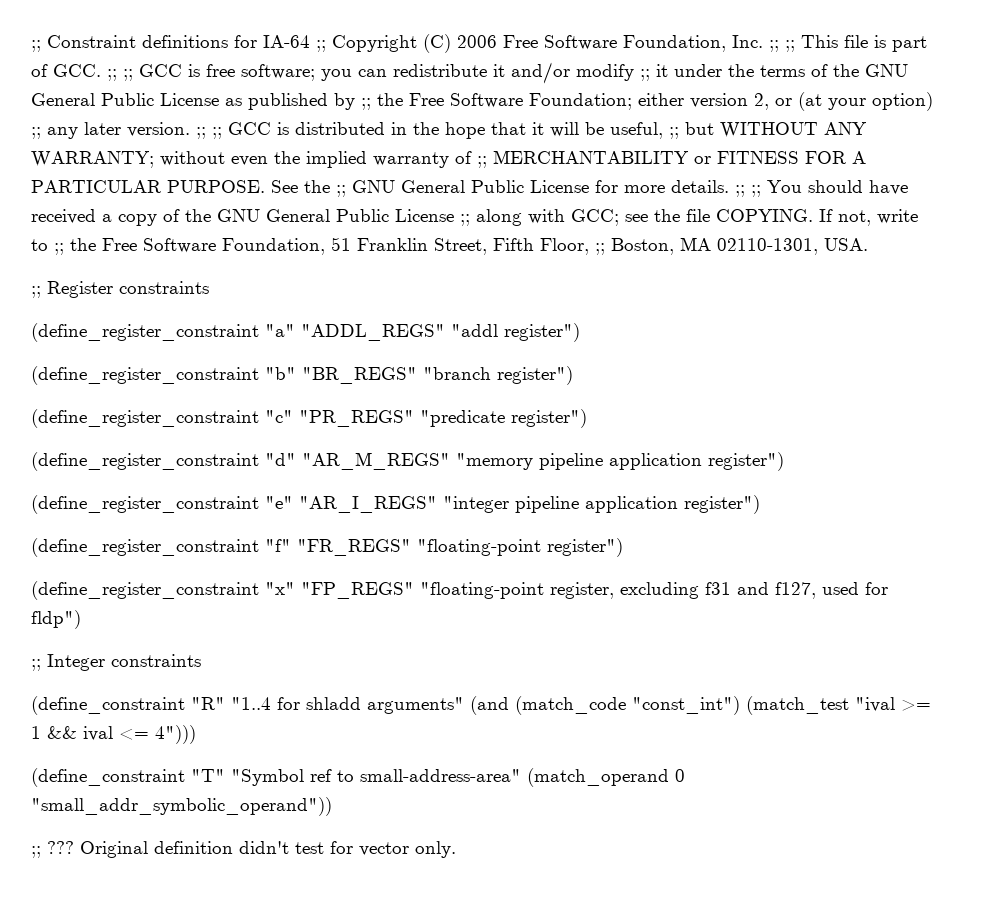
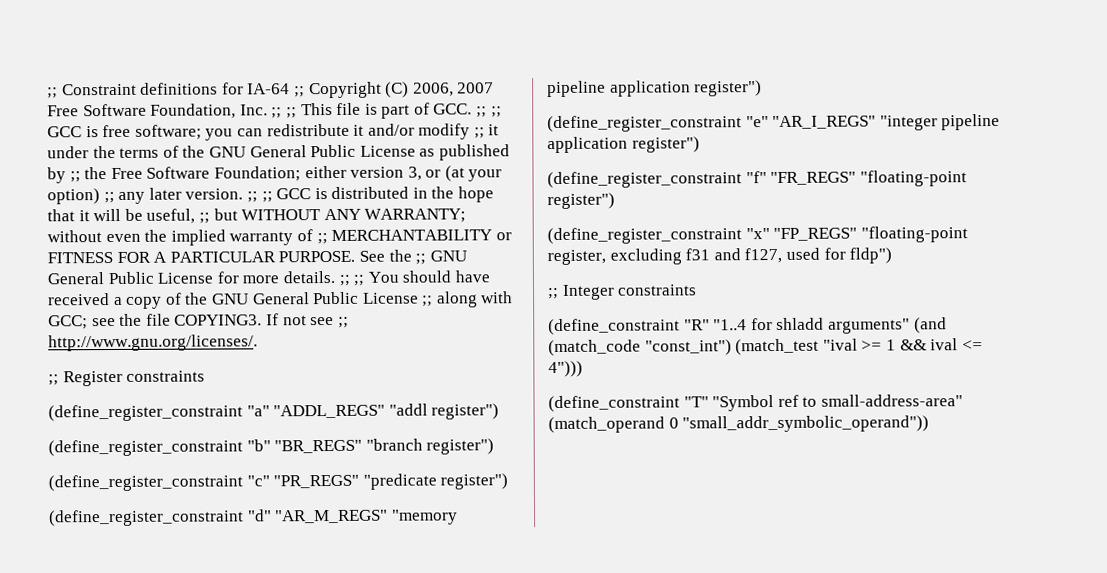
[457,35,497,48] 2006 -> [412,82,495,97] 2006, 2007
[754,93,769,110] 2, -> [407,166,422,181] 3,
[716,209,918,226] [31,237,868,255] COPYING. If not, write to ;; the Free Software Foundation, 51 Franklin Street, Fifth Floor, ;; Boston, MA 02110-1301, USA. -> [174,313,349,328] [48,334,258,352] COPYING3. If not see ;; http://www.gnu.org/licenses/.
[31,841,456,858] // ;; ??? Original definition didn't test for vector only. -> (930, 424) none

